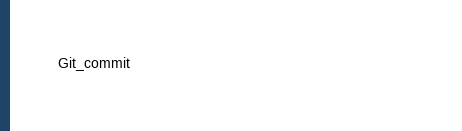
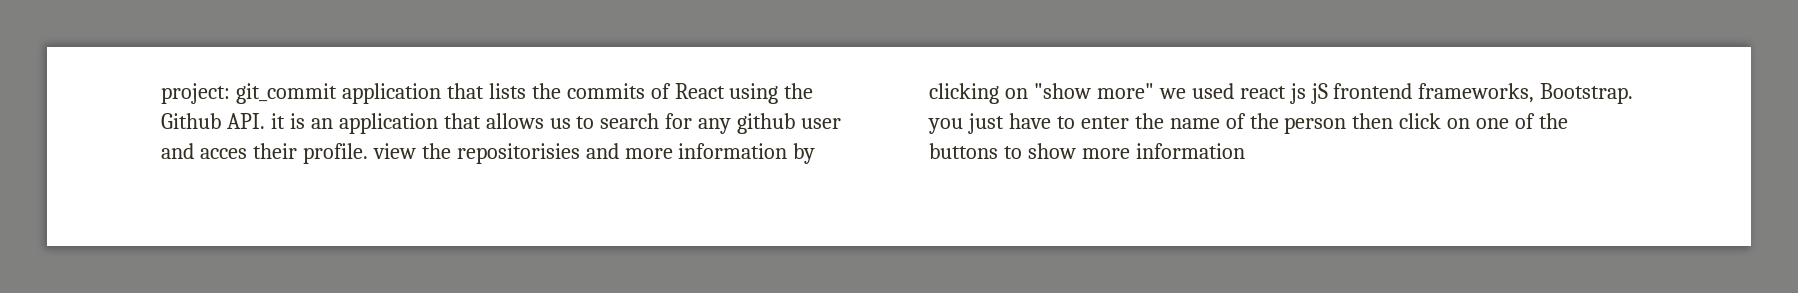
[58,57,130,71] Git_commit -> [161,83,814,104] [161,113,842,134] [161,143,816,164] [929,83,1634,104] [928,113,1569,134] [929,143,1245,159] project: git_commit application that lists the commits of React using the Github API. it is an application that allows us to search for any github user and acces their profile. view the repositorisies and more information by clicking on "show more" we used react js jS frontend frameworks, Bootstrap. you just have to enter the name of the person then click on one of the buttons to show more information

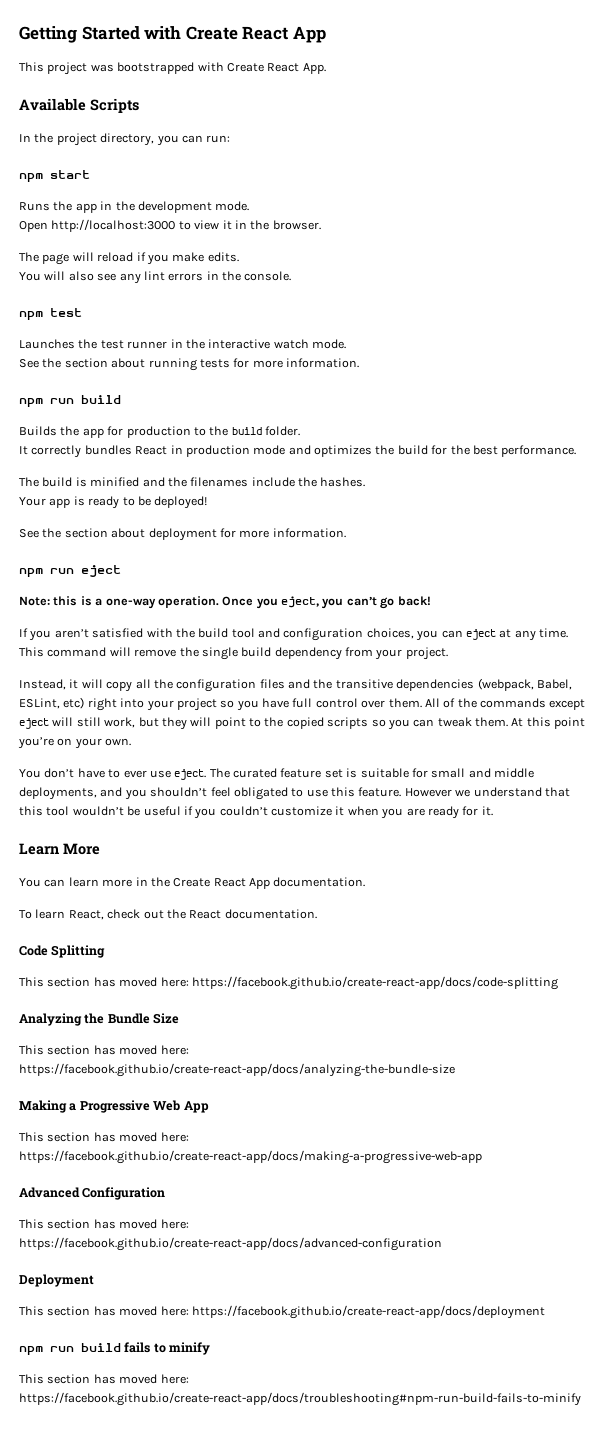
[161,83,814,104] [161,113,842,134] [161,143,816,164] [929,83,1634,104] [928,113,1569,134] [929,143,1245,159] project: git_commit application that lists the commits of React using the Github API. it is an application that allows us to search for any github user and acces their profile. view the repositorisies and more information by clicking on "show more" we used react js jS frontend frameworks, Bootstrap. you just have to enter the name of the person then click on one of the buttons to show more information -> [19,26,326,43] [19,62,326,75] [19,98,139,113] [19,133,231,146] [19,170,90,182] [19,201,250,213] [19,219,321,232] [19,252,239,265] [19,271,292,284] [19,308,82,320] [19,339,346,349] [19,358,359,371] [19,395,121,407] [19,426,300,438] [19,445,577,458] [19,477,366,487] [19,496,208,509] [19,528,346,541] [19,565,121,577] [19,596,431,609] [19,628,568,641] [19,647,448,660] [19,678,572,692] [19,697,586,711] [19,717,586,730] [18,737,132,749] [19,768,534,780] [19,787,570,800] [19,806,493,819] [19,843,100,855] [19,877,366,889] [19,909,317,920] [19,945,106,958] [19,976,558,990] [19,1013,180,1026] [19,1045,189,1055] [19,1063,455,1077] [19,1100,209,1113] [19,1132,189,1142] [19,1150,482,1164] [19,1187,166,1200] [19,1219,189,1229] [19,1237,442,1251] [19,1274,94,1287] [19,1305,545,1319] [19,1342,211,1355] [19,1374,189,1384] [19,1392,581,1406] Getting Started with Create React App // This project was bootstrapped with Create React App. // Available Scripts // In the project directory, you can run: // npm start // Runs the app in the development mode. // Open http://localhost:3000 to view it in the browser. // The page will reload if you make edits. // You will also see any lint errors in the console. // npm test // Launches the test runner in the interactive watch mode. // See the section about running tests for more information. // npm run build // Builds the app for production to the build folder. // It correctly bundles React in production mode and optimizes the build for the best performance. // The build is minified and the filenames include the hashes. // Your app is ready to be deployed! // See the section about deployment for more information. // npm run eject // Note: this is a one-way operation. Once you eject, you can’t go back! // If you aren’t satisfied with the build tool and configuration choices, you can eject at any time. This command will remove the single build dependency from your project. // Instead, it will copy all the configuration files and the transitive dependencies (webpack, Babel, ESLint, etc) right into your project so you have full control over them. All of the commands except eject will still work, but they will point to the copied scripts so you can tweak them. At this point you’re on your own. // You don’t have to ever use eject. The curated feature set is suitable for small and middle deployments, and you shouldn’t feel obligated to use this feature. However we understand that this tool wouldn’t be useful if you couldn’t customize it when you are ready for it. // Learn More // You can learn more in the Create React App documentation. // To learn React, check out the React documentation. // Code Splitting // This section has moved here: https://facebook.github.io/create-react-app/docs/code-splitting // Analyzing the Bundle Size // This section has moved here: https://facebook.github.io/create-react-app/docs/analyzing-the-bundle-size // Making a Progressive Web App // This section has moved here: https://facebook.github.io/create-react-app/docs/making-a-progressive-web-app // Advanced Configuration // This section has moved here: https://facebook.github.io/create-react-app/docs/advanced-configuration // Deployment // This section has moved here: https://facebook.github.io/create-react-app/docs/deployment // npm run build fails to minify // This section has moved here: https://facebook.github.io/create-react-app/docs/troubleshooting#npm-run-build-fails-to-minify

